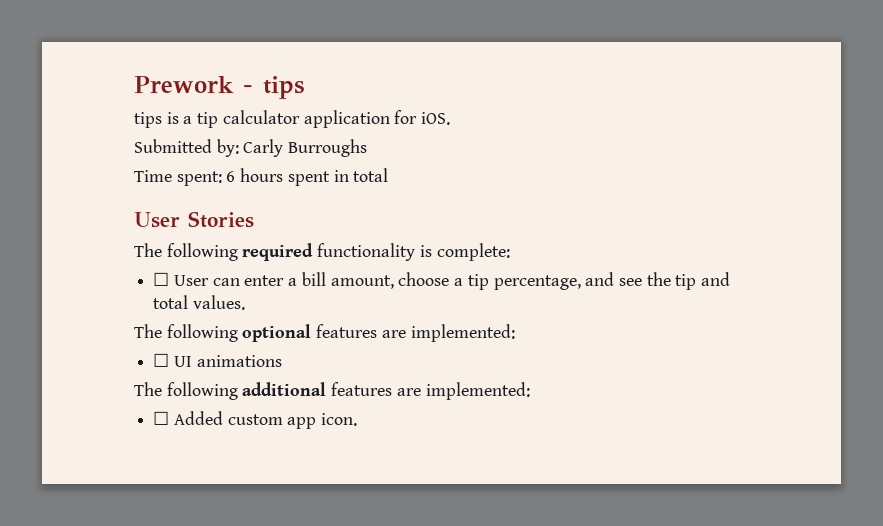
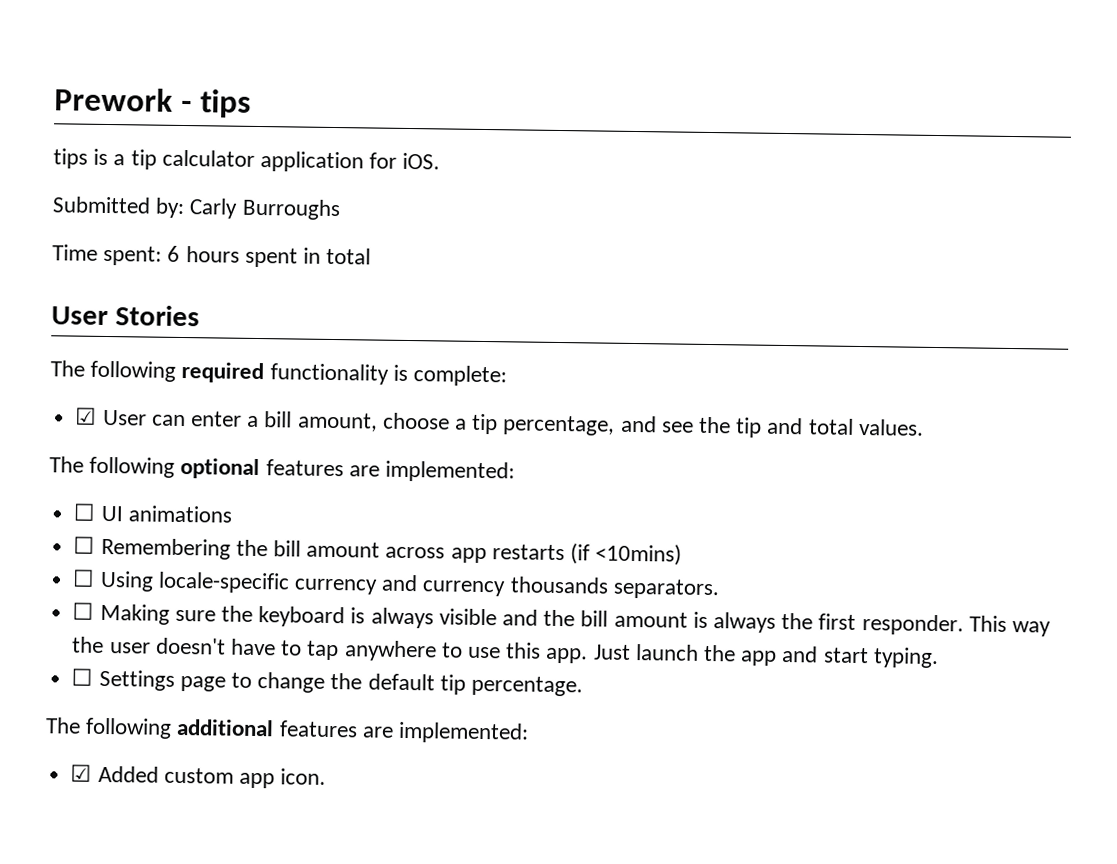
[153,272,170,286] ☐ -> [75,407,98,425] ☑
(282, 361) none -> [73,536,683,566] [72,569,720,600] [72,602,1052,637] [72,636,939,669] [71,668,583,697] // ☐ Remembering the bill amount across app restarts (if <10mins) // ☐ Using locale-specific currency and currency thousands separators. // ☐ Making sure the keyboard is always visible and the bill amount is always the first responder. This way the user doesn't have to tap anywhere to use this app. Just launch the app and start typing. // ☐ Settings page to change the default tip percentage.
[153,411,170,425] ☐ -> [70,764,93,782] ☑

